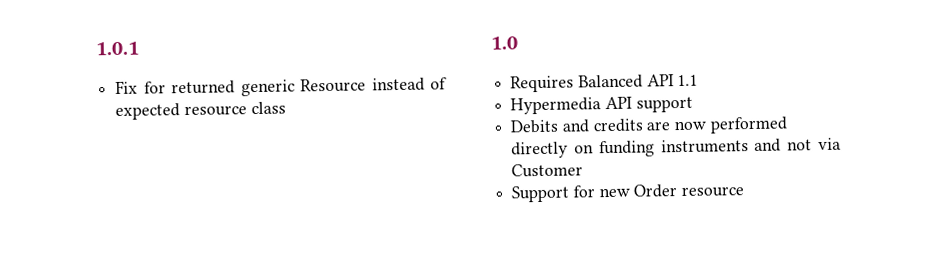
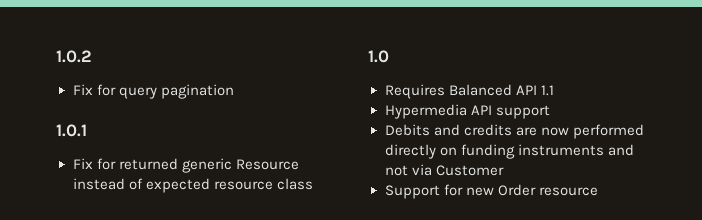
(95, 48) none -> [56,50,92,63] [72,84,234,99] 1.0.2 // Fix for query pagination //

